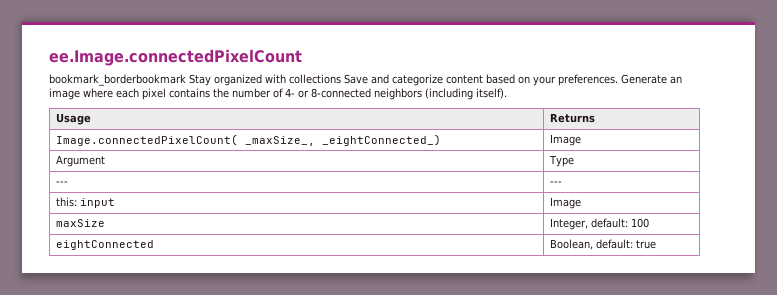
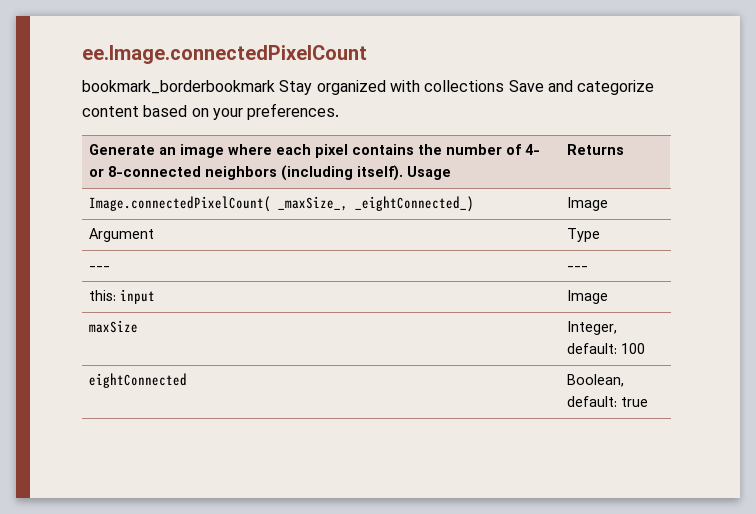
(618, 80) none -> (340, 111) //
(507, 93) // -> (403, 173) none

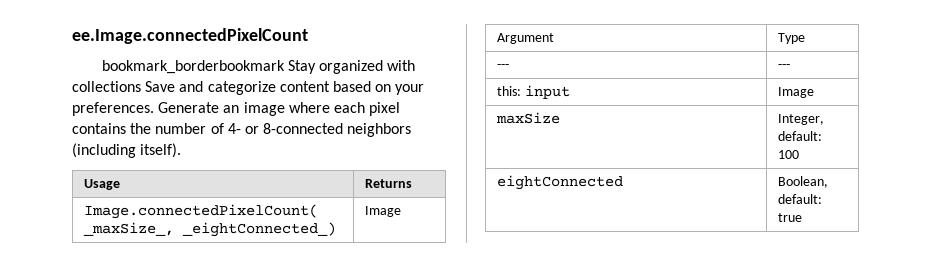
(340, 111) // -> (154, 109) none
(403, 173) none -> (182, 150) //

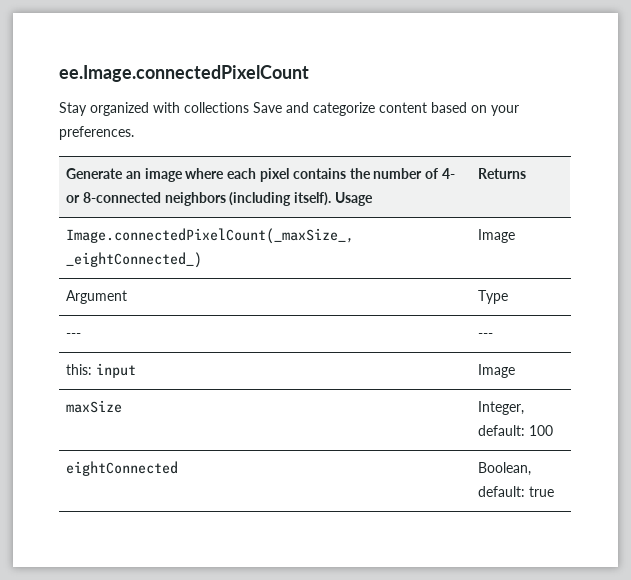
[101,60,285,74] bookmark_borderbookmark -> (309, 73) none
(154, 109) none -> (134, 133) //
(182, 150) // -> (332, 199) none
[84,204,319,219] [83,222,175,236] Image.connectedPixelCount( _maxSize_, -> [66,228,355,244] Image.connectedPixelCount(_maxSize_,

